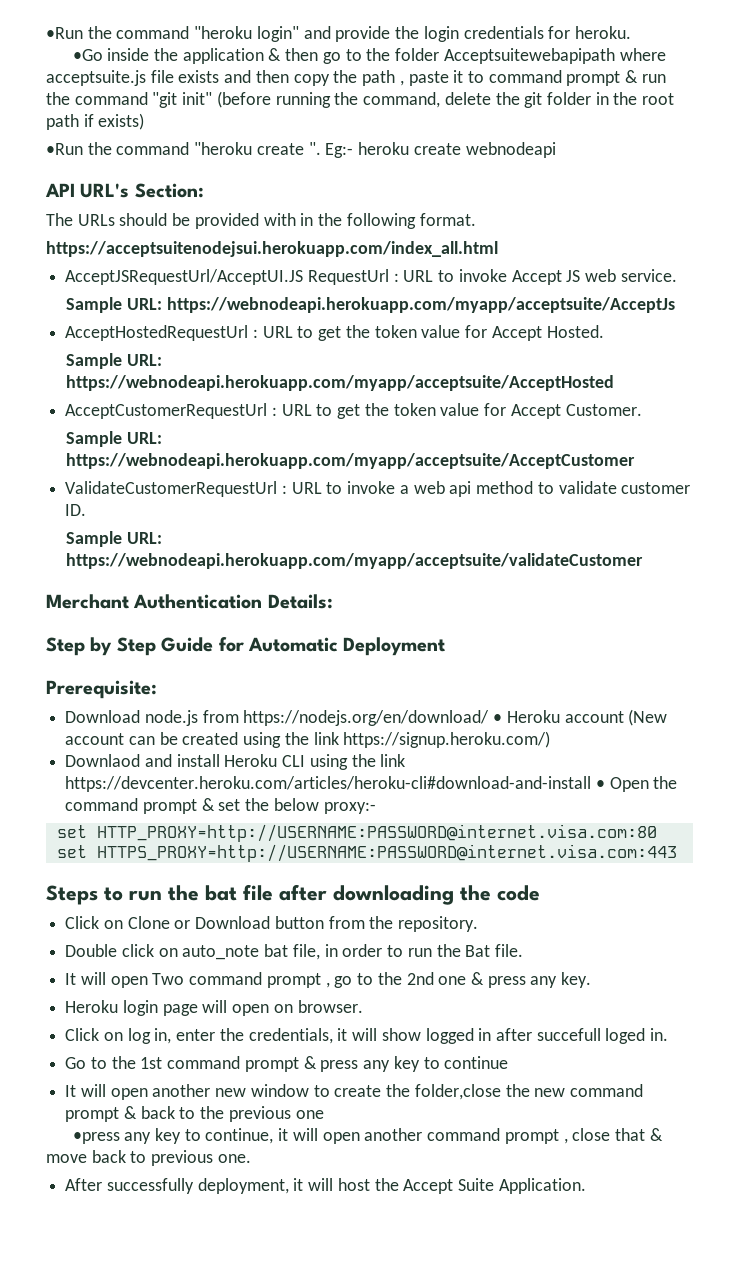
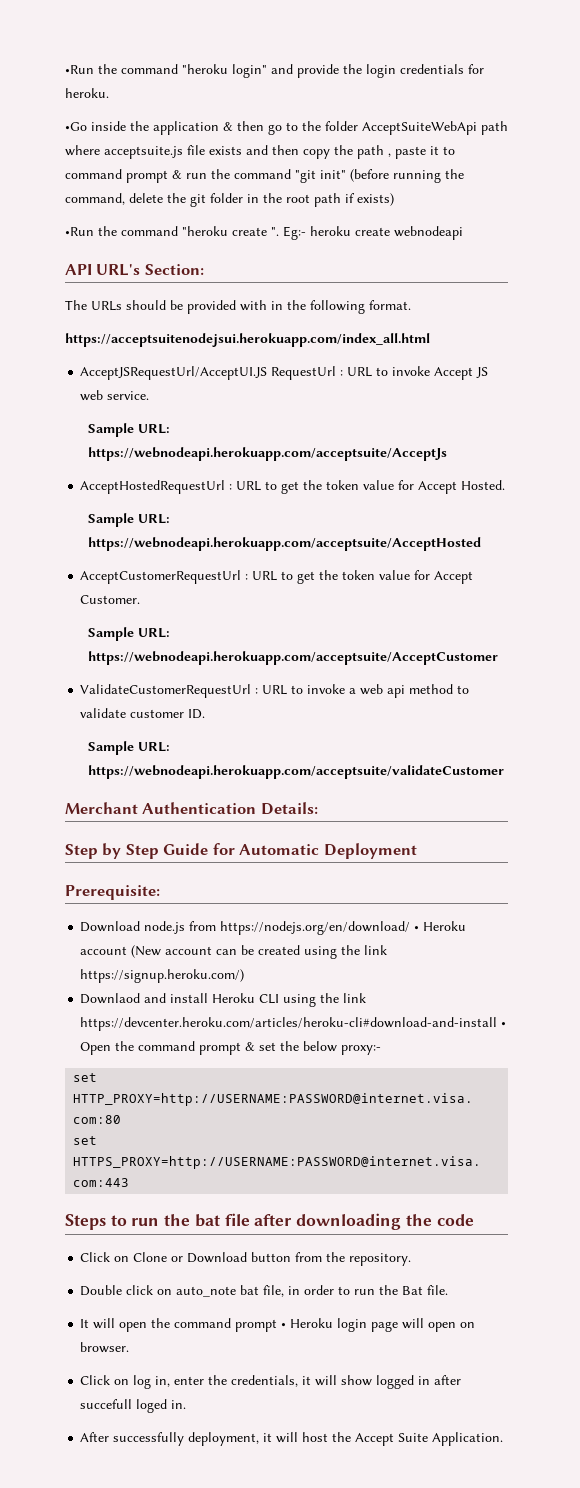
[443,48,615,64] Acceptsuitewebapipath -> [362,121,508,135] AcceptSuiteWebApi path
[166,297,675,313] https://webnodeapi.herokuapp.com/myapp/acceptsuite/AcceptJs -> [87,447,447,461] https://webnodeapi.herokuapp.com/acceptsuite/AcceptJs
[66,375,615,391] https://webnodeapi.herokuapp.com/myapp/acceptsuite/AcceptHosted -> [87,537,481,551] https://webnodeapi.herokuapp.com/acceptsuite/AcceptHosted
[66,453,636,469] https://webnodeapi.herokuapp.com/myapp/acceptsuite/AcceptCustomer -> [87,651,498,665] https://webnodeapi.herokuapp.com/acceptsuite/AcceptCustomer
[66,553,644,569] https://webnodeapi.herokuapp.com/myapp/acceptsuite/validateCustomer -> [87,765,504,779] https://webnodeapi.herokuapp.com/acceptsuite/validateCustomer
[152,972,592,988] Two command prompt , go to the 2nd one & press any key. // -> [151,1318,287,1332] the command prompt •
[65,1056,509,1072] [65,1084,643,1100] [65,1106,324,1122] [72,1128,663,1144] [46,1150,251,1166] // Go to the 1st command prompt & press any key to continue // It will open another new window to create the folder,close the new command prompt & back to the previous one // •press any key to continue, it will open another command prompt , close that & move back to previous one. -> (187, 1404) none

